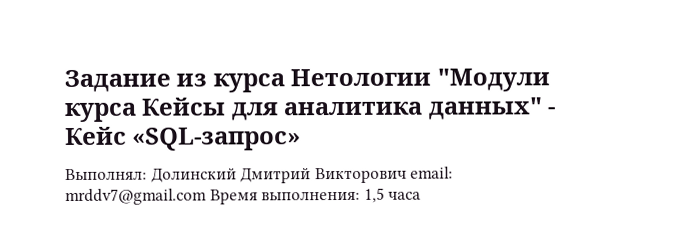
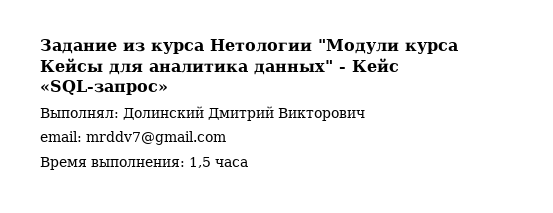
(407, 175) none -> (365, 114) //
(207, 197) none -> (226, 138) //

